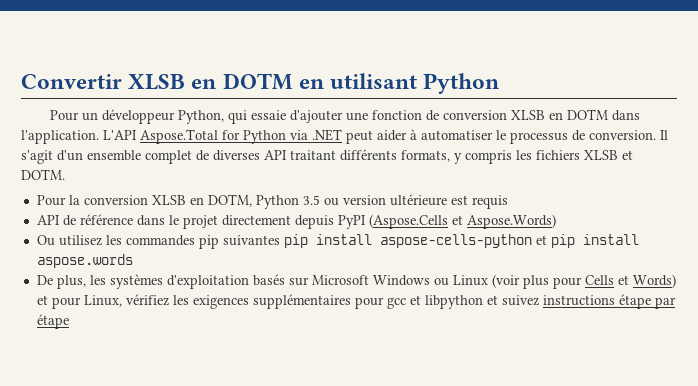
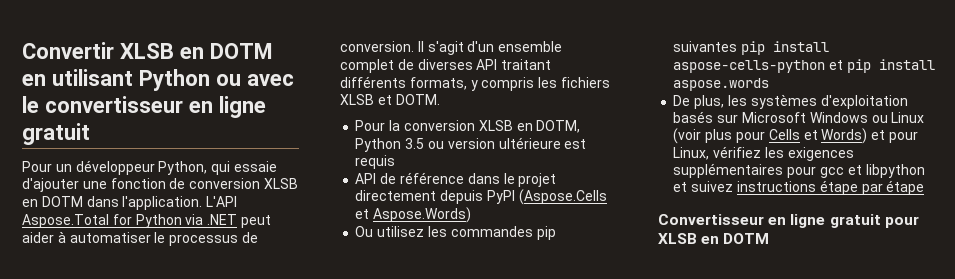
(500, 83) none -> [215,74,294,86] [22,96,266,118] [22,123,90,145] ou avec le convertisseur en ligne gratuit
(69, 321) none -> [658,214,919,228] [658,233,770,244] // Convertisseur en ligne gratuit pour XLSB en DOTM

